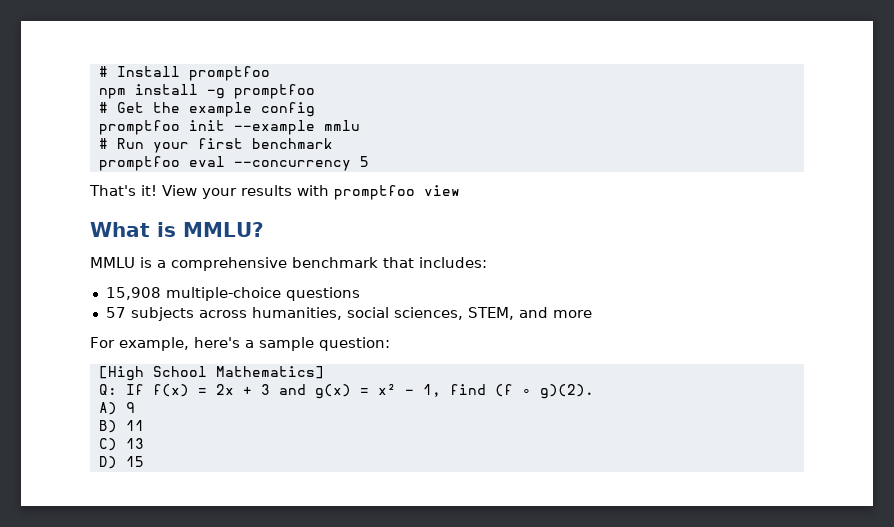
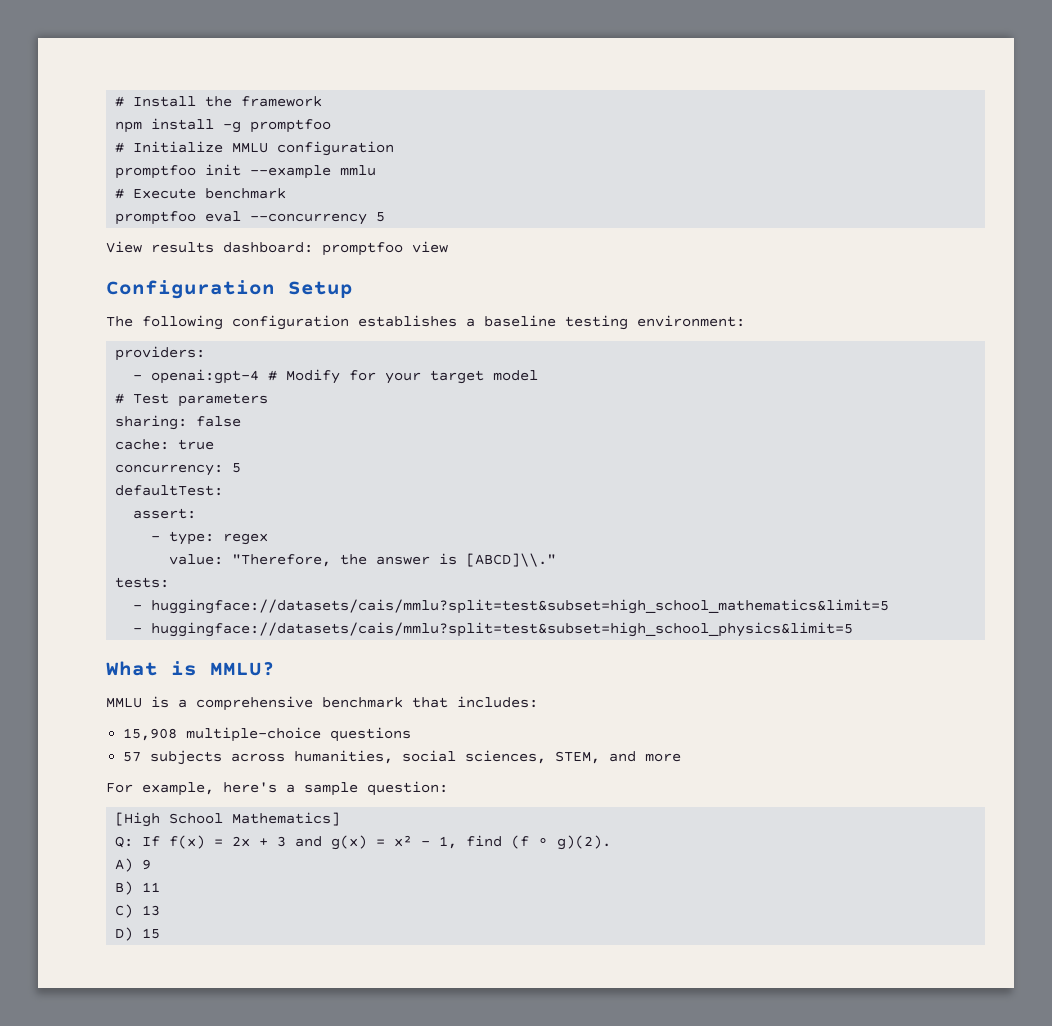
[188,66,270,81] promptfoo -> [205,96,323,107] the framework
[116,102,315,117] Get the example config -> [133,141,395,156] Initialize MMLU configuration
[116,138,243,153] Run your first -> [133,188,197,199] Execute
[89,185,460,200] That's it! View your results with promptfoo view -> [106,241,448,256] [106,280,353,299] [106,315,745,330] [115,346,206,361] [133,369,539,384] [115,393,269,407] [115,415,242,430] [115,439,215,450] [115,463,242,476] [115,485,224,496] [133,508,197,519] [151,531,269,545] [169,553,557,567] [115,577,170,588] [133,599,890,614] [133,622,854,637] View results dashboard: promptfoo view // Configuration Setup // The following configuration establishes a baseline testing environment: // providers: // - openai:gpt-4 # Modify for your target model // # Test parameters // sharing: false // cache: true // concurrency: 5 // defaultTest: // assert: // - type: regex // value: "Therefore, the answer is [ABCD]\\." // tests: // - huggingface://datasets/cais/mmlu?split=test&subset=high_school_mathematics&limit=5 // - huggingface://datasets/cais/mmlu?split=test&subset=high_school_physics&limit=5

